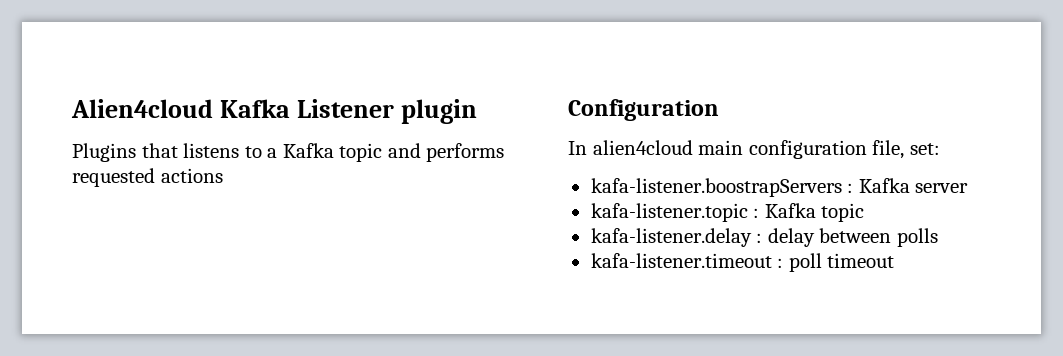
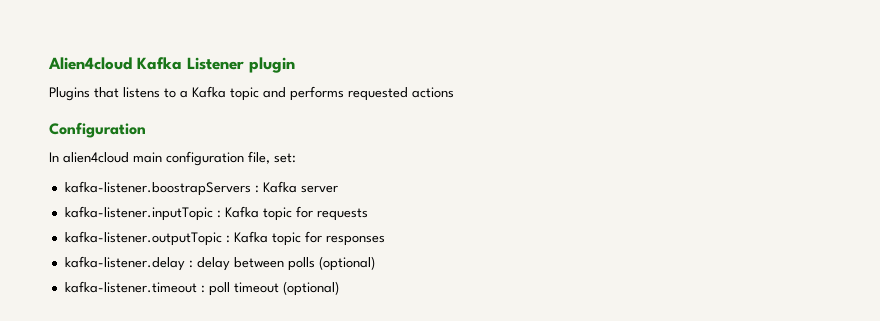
[590,178,842,197] kafa-listener.boostrapServers -> [64,181,251,196] kafka-listener.boostrapServers
[590,203,865,222] [590,228,752,247] kafa-listener.topic : Kafka topic // kafa-listener.delay -> [64,206,368,221] [64,231,385,246] [64,256,185,271] kafka-listener.inputTopic : Kafka topic for requests // kafka-listener.outputTopic : Kafka topic for responses // kafka-listener.delay
[590,253,772,268] // kafa-listener.timeout -> [318,256,375,271] [64,281,197,293] (optional) // kafka-listener.timeout
(895, 260) none -> [282,281,339,296] (optional)

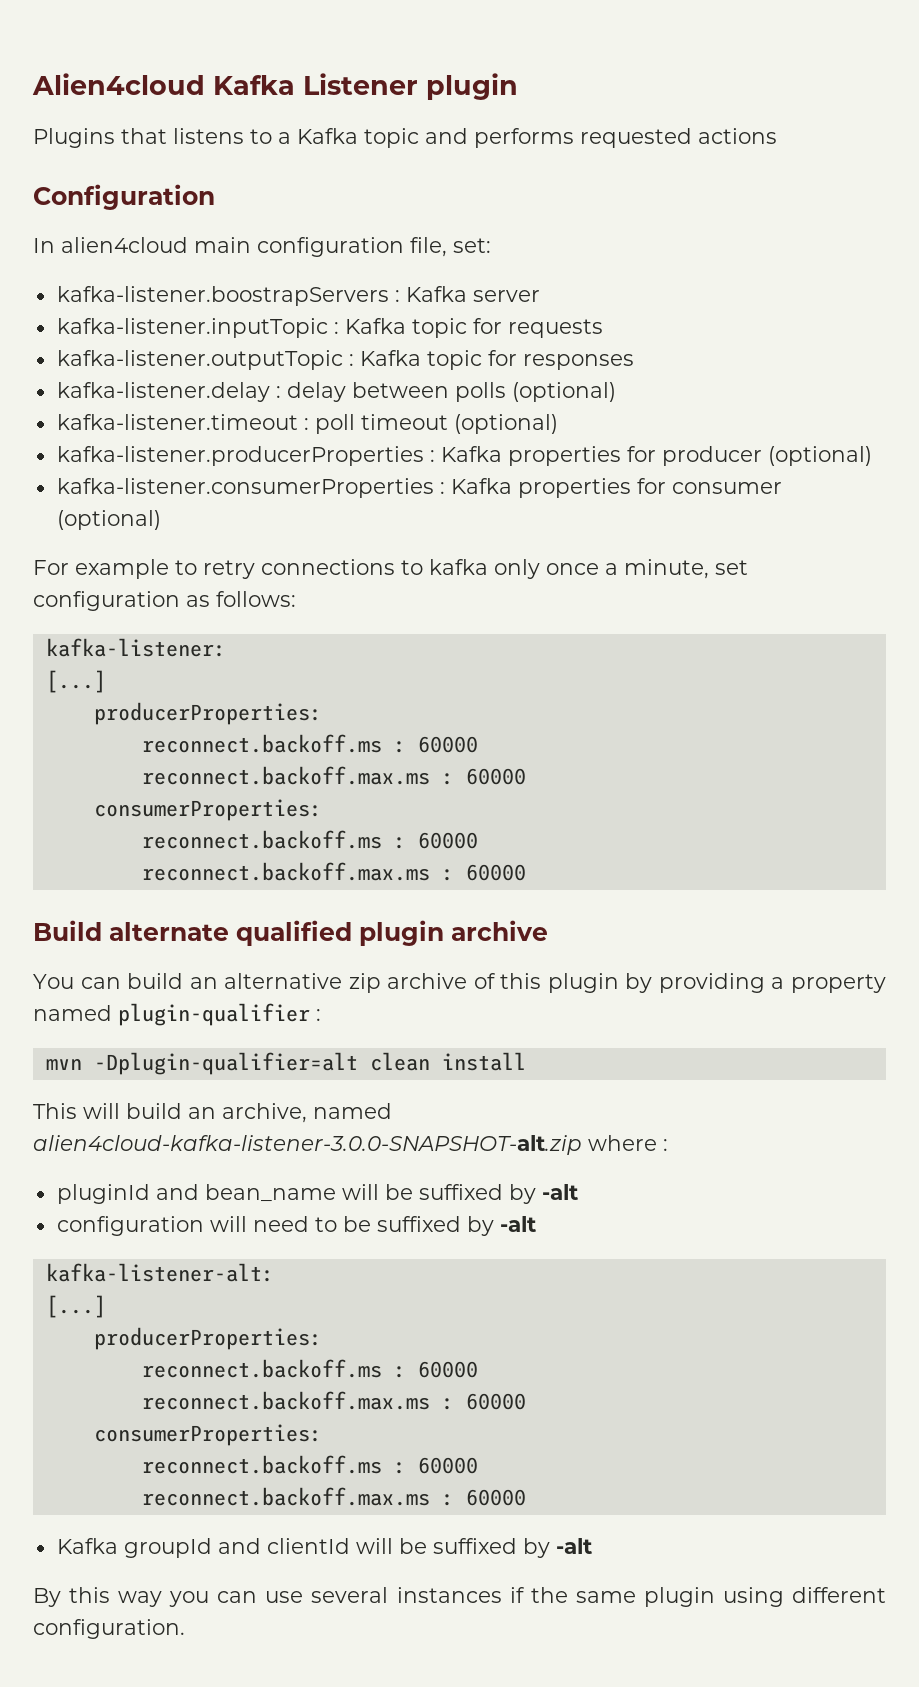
(339, 288) none -> [56,446,872,466] [56,478,782,498] [56,510,161,530] [33,559,748,579] [33,591,296,611] [45,638,226,657] [45,670,106,693] [93,702,322,725] [141,734,478,753] [141,766,526,785] [93,799,322,821] [141,830,478,849] [141,862,526,881] [33,920,548,946] [33,973,887,993] [33,1003,321,1026] [45,1052,526,1075] [33,1103,392,1123] [33,1135,668,1155] [56,1184,578,1204] [56,1216,536,1236] [45,1263,274,1282] [45,1295,106,1318] [93,1327,322,1350] [141,1359,478,1378] [141,1391,526,1410] [93,1424,322,1446] [141,1455,478,1474] [141,1487,526,1506] [56,1538,592,1558] [33,1587,887,1607] [33,1619,185,1639] // kafka-listener.producerProperties : Kafka properties for producer (optional) // kafka-listener.consumerProperties : Kafka properties for consumer (optional) // For example to retry connections to kafka only once a minute, set configuration as follows: // kafka-listener: // [...] // producerProperties: // reconnect.backoff.ms : 60000 // reconnect.backoff.max.ms : 60000 // consumerProperties: // reconnect.backoff.ms : 60000 // reconnect.backoff.max.ms : 60000 // Build alternate qualified plugin archive // You can build an alternative zip archive of this plugin by providing a property named plugin-qualifier : // mvn -Dplugin-qualifier=alt clean install // This will build an archive, named alien4cloud-kafka-listener-3.0.0-SNAPSHOT-alt.zip where : // pluginId and bean_name will be suffixed by -alt // configuration will need to be suffixed by -alt // kafka-listener-alt: // [...] // producerProperties: // reconnect.backoff.ms : 60000 // reconnect.backoff.max.ms : 60000 // consumerProperties: // reconnect.backoff.ms : 60000 // reconnect.backoff.max.ms : 60000 // Kafka groupId and clientId will be suffixed by -alt // By this way you can use several instances if the same plugin using different configuration.

